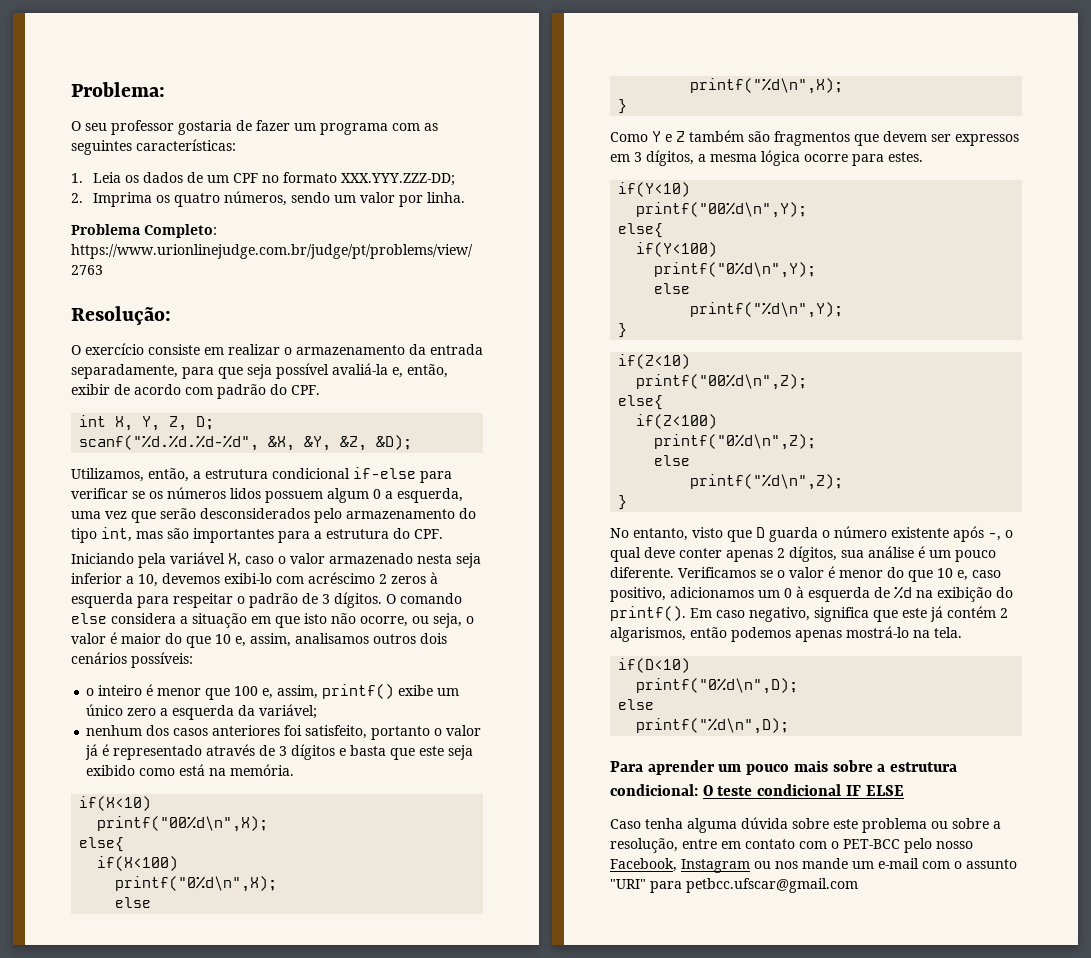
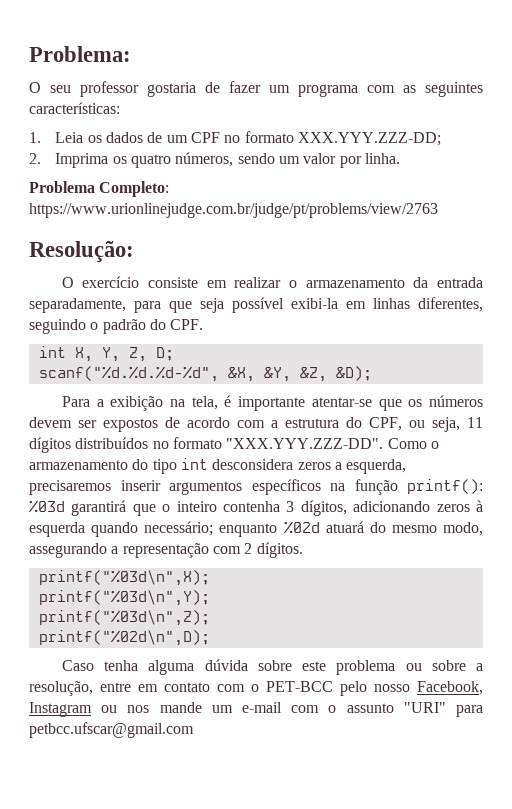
[332,363,448,378] [71,384,213,395] avaliá-la e, então, exibir de acordo com -> [291,297,483,312] [29,319,99,334] exibi-la em linhas diferentes, seguindo o
[71,467,452,483] [71,487,463,503] [71,508,476,523] [71,527,443,543] [71,552,481,568] [71,572,438,587] [71,592,462,608] [71,613,474,628] [71,632,447,648] [71,652,193,668] [86,684,460,700] [86,704,318,720] [86,725,482,740] [85,744,474,760] [86,764,295,776] [79,796,152,811] [97,816,269,832] [79,837,125,852] [97,856,179,871] [115,876,278,892] [115,897,152,908] [690,78,844,94] [618,99,628,114] [610,130,1019,146] [610,150,923,166] [618,182,691,197] [636,202,808,218] [618,223,664,238] [636,242,718,257] [654,262,817,278] [654,283,691,294] [690,302,844,318] [618,323,628,338] [618,354,691,369] [636,374,808,390] [618,395,664,410] [636,414,718,429] [654,434,817,450] [654,455,691,466] [690,474,844,490] [618,495,628,510] [610,526,1013,542] [610,546,996,562] [610,566,1001,582] [610,586,1013,602] [610,606,1008,622] [610,626,962,642] [618,658,691,673] [636,678,799,694] [618,699,655,710] [636,718,790,734] [610,760,958,775] [610,784,904,796] Utilizamos, então, a estrutura condicional if-else para verificar se os números lidos possuem algum 0 a esquerda, uma vez que serão desconsiderados pelo armazenamento do tipo int, mas são importantes para a estrutura do CPF. // Iniciando pela variável X, caso o valor armazenado nesta seja inferior a 10, devemos exibi-lo com acréscimo 2 zeros à esquerda para respeitar o padrão de 3 dígitos. O comando else considera a situação em que isto não ocorre, ou seja, o valor é maior do que 10 e, assim, analisamos outros dois cenários possíveis: // o inteiro é menor que 100 e, assim, printf() exibe um único zero a esquerda da variável; // nenhum dos casos anteriores foi satisfeito, portanto o valor já é representado através de 3 dígitos e basta que este seja exibido como está na memória. // if(X<10) // printf("00%d\n",X); // else{ // if(X<100) // printf("0%d\n",X); // else // printf("%d\n",X); // } // Como Y e Z também são fragmentos que devem ser expressos em 3 dígitos, a mesma lógica ocorre para estes. // if(Y<10) // printf("00%d\n",Y); // else{ // if(Y<100) // printf("0%d\n",Y); // else // printf("%d\n",Y); // } // if(Z<10) // printf("00%d\n",Z); // else{ // if(Z<100) // printf("0%d\n",Z); // else // printf("%d\n",Z); // } // No entanto, visto que D guarda o número existente após -, o qual deve conter apenas 2 dígitos, sua análise é um pouco diferente. Verificamos se o valor é menor do que 10 e, caso positivo, adicionamos um 0 à esquerda de %d na exibição do printf(). Em caso negativo, significa que este já contém 2 algarismos, então podemos apenas mostrá-lo na tela. // if(D<10) // printf("0%d\n",D); // else // printf("%d\n",D); // Para aprender um pouco mais sobre a estrutura condicional: O teste condicional IF ELSE -> [61,395,484,411] [29,417,483,432] [29,437,439,453] [29,458,407,474] [29,479,483,495] [29,500,483,516] [29,521,483,537] [29,542,303,558] [38,570,210,586] [38,590,210,606] [38,610,210,626] [38,630,210,646] Para a exibição na tela, é importante atentar-se que os números devem ser expostos de acordo com a estrutura do CPF, ou seja, 11 dígitos distribuídos no formato "XXX.YYY.ZZZ-DD". Como o armazenamento do tipo int desconsidera zeros a esquerda, precisaremos inserir argumentos específicos na função printf(): %03d garantirá que o inteiro contenha 3 dígitos, adicionando zeros à esquerda quando necessário; enquanto %02d atuará do mesmo modo, assegurando a representação com 2 dígitos. // printf("%03d\n",X); // printf("%03d\n",Y); // printf("%03d\n",Z); // printf("%02d\n",D);

